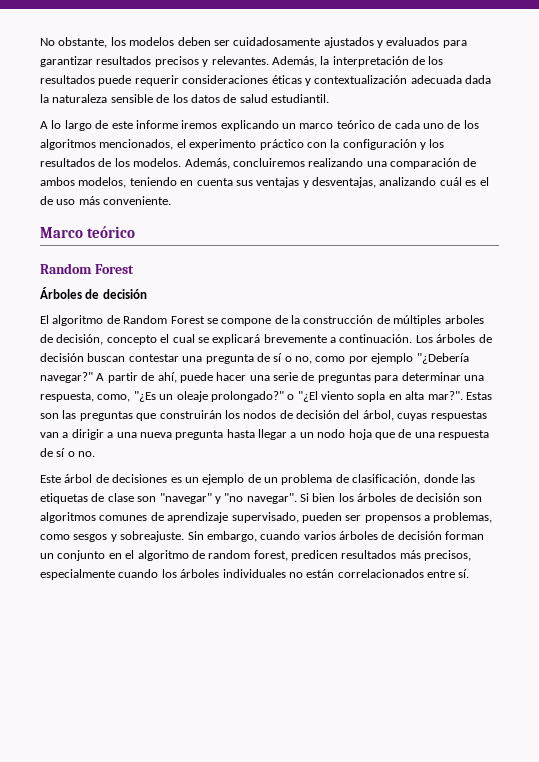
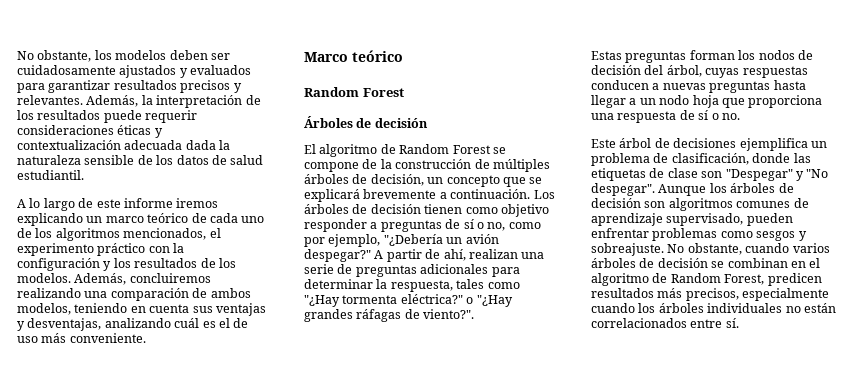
[444,315,484,324] arboles -> [304,174,349,184] árboles
[106,334,195,345] concepto el cual -> [427,175,526,187] un concepto que
[87,353,254,364] buscan contestar una pregunta -> [424,204,549,217] [304,219,442,232] tienen como objetivo responder a preguntas
[371,353,469,364] [40,372,93,383] ejemplo "¿Debería navegar?" -> [328,234,499,247] [304,249,371,262] ejemplo, "¿Debería un avión despegar?"
[179,372,247,383] puede hacer -> [468,249,518,259] realizan
(371, 378) none -> [420,264,489,274] adicionales
[463,375,484,381] [40,391,492,402] [40,410,222,421] una respuesta, como, "¿Es un oleaje prolongado?" o "¿El viento sopla en alta mar?". Estas son las preguntas que construirán -> [376,279,520,292] [304,294,513,307] [304,309,475,322] [591,50,735,63] la respuesta, tales como "¿Hay tormenta eléctrica?" o "¿Hay grandes ráfagas de viento?". // Estas preguntas forman
[40,429,224,440] van a dirigir a una nueva pregunta -> [591,80,771,93] conducen a nuevas preguntas
[398,429,412,438] de -> [748,95,823,108] proporciona
[170,474,261,485] es un ejemplo de -> [739,138,808,151] ejemplifica
[159,493,336,504] "navegar" y "no navegar". Si bien -> [725,169,829,181] [591,183,707,196] "Despegar" y "No despegar". Aunque
[345,512,493,523] ser propensos a problemas, -> [591,228,718,241] enfrentar problemas
[187,531,257,542] Sin embargo, -> [667,243,742,255] No obstante,
[445,531,485,540] [40,550,106,561] forman un conjunto -> [711,258,788,268] se combinan
[208,550,288,561] random forest, -> [670,273,765,285] Random Forest,

